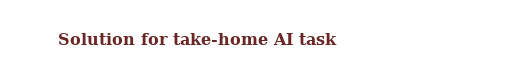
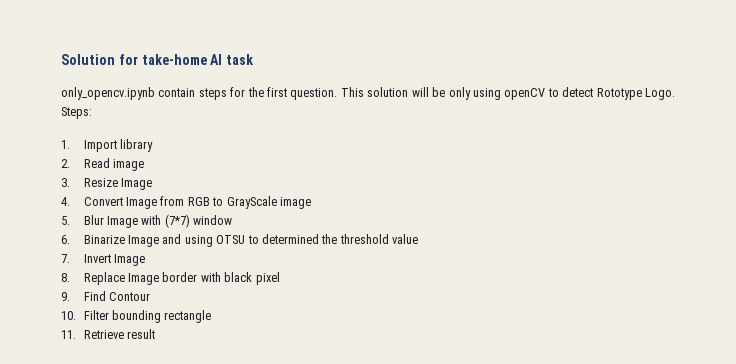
(337, 39) none -> [61,87,676,100] [61,107,92,119] [61,139,154,152] [61,158,145,171] [61,178,153,190] [61,196,311,209] [61,214,233,228] [61,234,419,247] [61,254,146,266] [61,272,280,285] [61,291,151,301] [61,310,212,323] [61,329,156,339] // only_opencv.ipynb contain steps for the first question. This solution will be only using openCV to detect Rototype Logo. Steps: // 1. Import library // 2. Read image // 3. Resize Image // 4. Convert Image from RGB to GrayScale image // 5. Blur Image with (7*7) window // 6. Binarize Image and using OTSU to determined the threshold value // 7. Invert Image // 8. Replace Image border with black pixel // 9. Find Contour // 10. Filter bounding rectangle // 11. Retrieve result

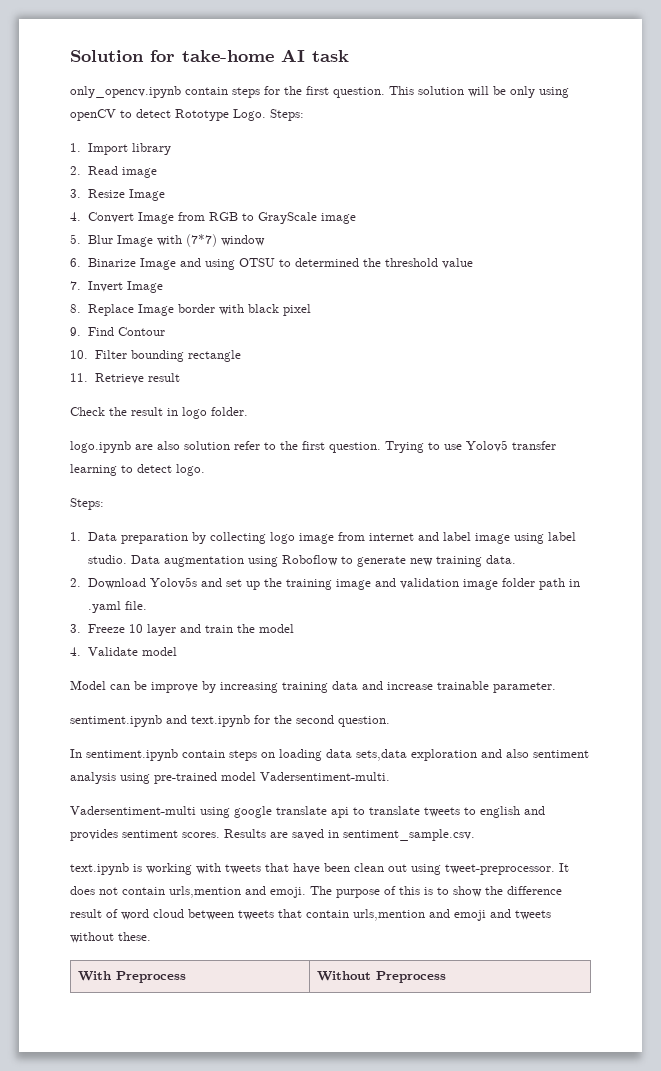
(156, 334) none -> [70,407,248,419] [70,440,556,453] [70,464,205,476] [70,498,104,510] [70,532,576,544] [87,555,516,567] [70,577,580,590] [87,601,147,613] [70,624,294,636] [70,647,177,656] [70,680,556,693] [70,715,390,727] [70,749,589,761] [70,772,390,784] [70,806,545,818] [70,829,475,841] [70,863,569,875] [70,886,562,898] [70,909,551,921] [70,932,151,943] [78,971,187,983] [317,971,447,983] // Check the result in logo folder. // logo.ipynb are also solution refer to the first question. Trying to use Yolov5 transfer learning to detect logo. // Steps: // 1. Data preparation by collecting logo image from internet and label image using label studio. Data augmentation using Roboflow to generate new training data. // 2. Download Yolov5s and set up the training image and validation image folder path in .yaml file. // 3. Freeze 10 layer and train the model // 4. Validate model // Model can be improve by increasing training data and increase trainable parameter. // sentiment.ipynb and text.ipynb for the second question. // In sentiment.ipynb contain steps on loading data sets,data exploration and also sentiment analysis using pre-trained model Vadersentiment-multi. // Vadersentiment-multi using google translate api to translate tweets to english and provides sentiment scores. Results are saved in sentiment_sample.csv. // text.ipynb is working with tweets that have been clean out using tweet-preprocessor. It does not contain urls,mention and emoji. The purpose of this is to show the difference result of word cloud between tweets that contain urls,mention and emoji and tweets without these. // With Preprocess | Without Preprocess

